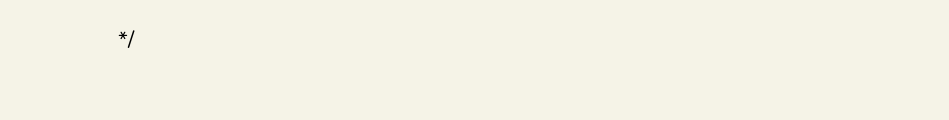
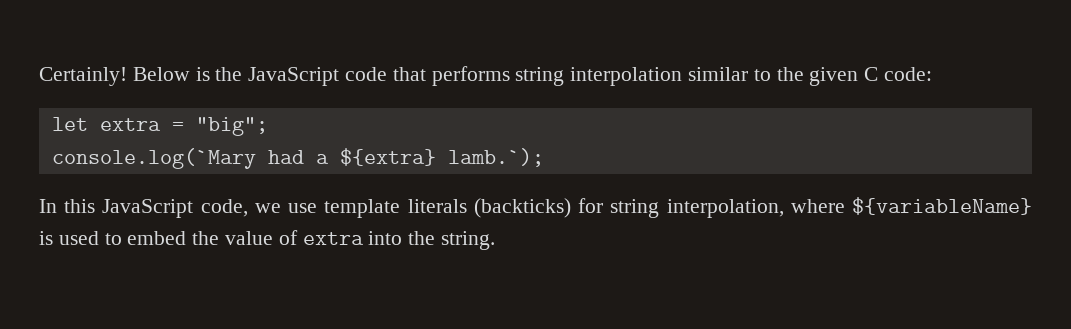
[118,29,135,49] */ -> [39,66,933,86] [51,117,268,136] [51,148,544,169] [39,197,1033,218] [39,230,496,250] Certainly! Below is the JavaScript code that performs string interpolation similar to the given C code: // let extra = "big"; // console.log(`Mary had a ${extra} lamb.`); // In this JavaScript code, we use template literals (backticks) for string interpolation, where ${variableName} is used to embed the value of extra into the string.

